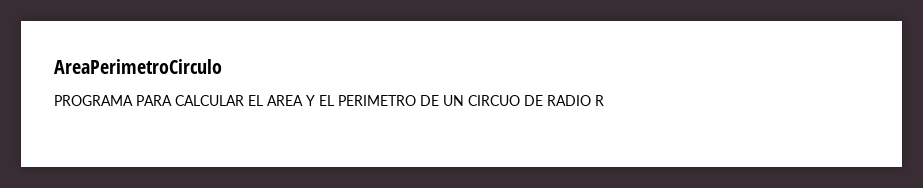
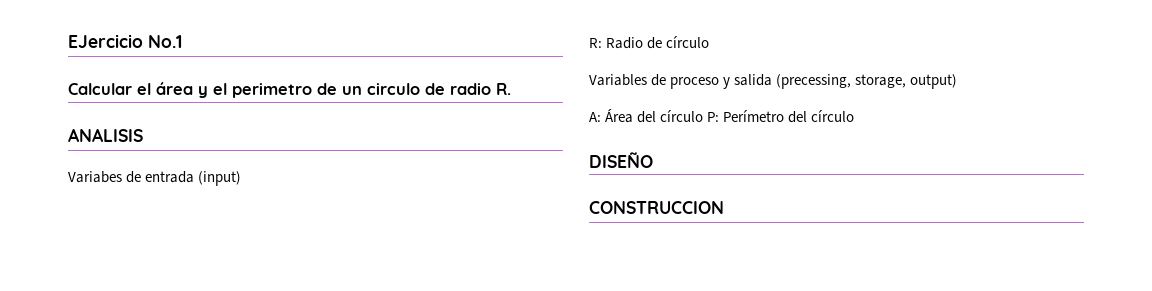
[54,59,222,74] [54,95,604,106] AreaPerimetroCirculo // PROGRAMA PARA CALCULAR EL AREA Y EL PERIMETRO DE UN CIRCUO DE RADIO R -> [68,34,182,48] [68,82,511,98] [68,128,143,142] [68,171,242,186] [589,36,710,49] [589,74,958,89] [589,109,855,123] [589,152,653,168] [589,201,724,214] EJercicio No.1 // Calcular el área y el perimetro de un circulo de radio R. // ANALISIS // Variabes de entrada (input) // R: Radio de círculo // Variables de proceso y salida (precessing, storage, output) // A: Área del círculo P: Perímetro del círculo // DISEÑO // CONSTRUCCION

